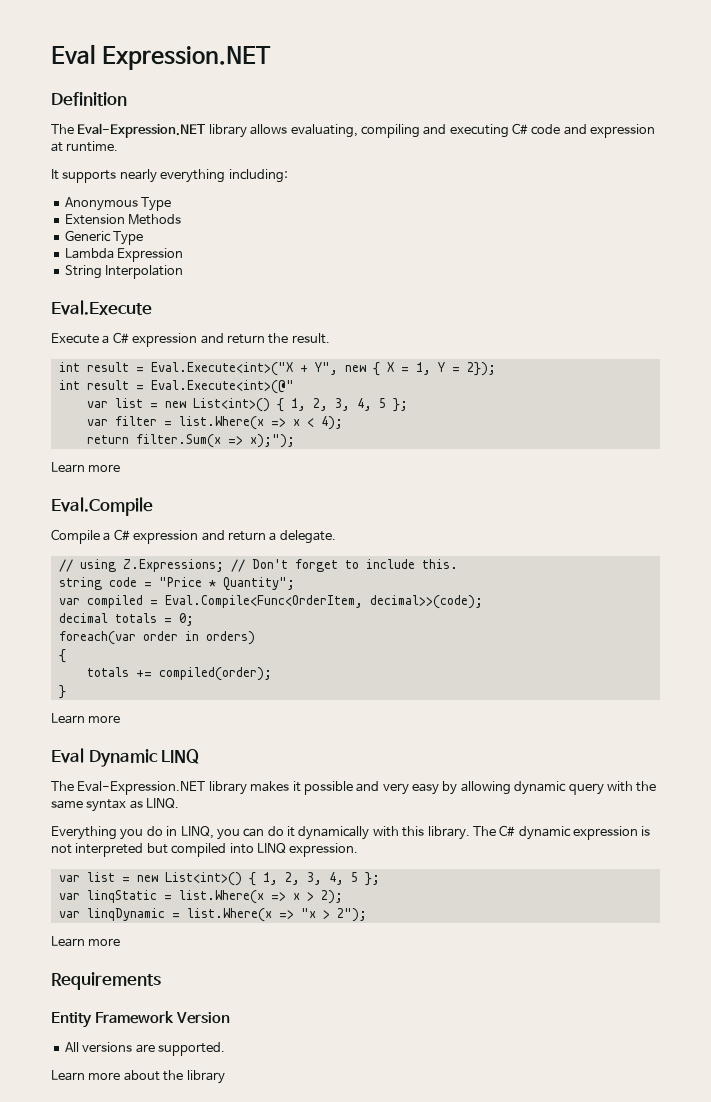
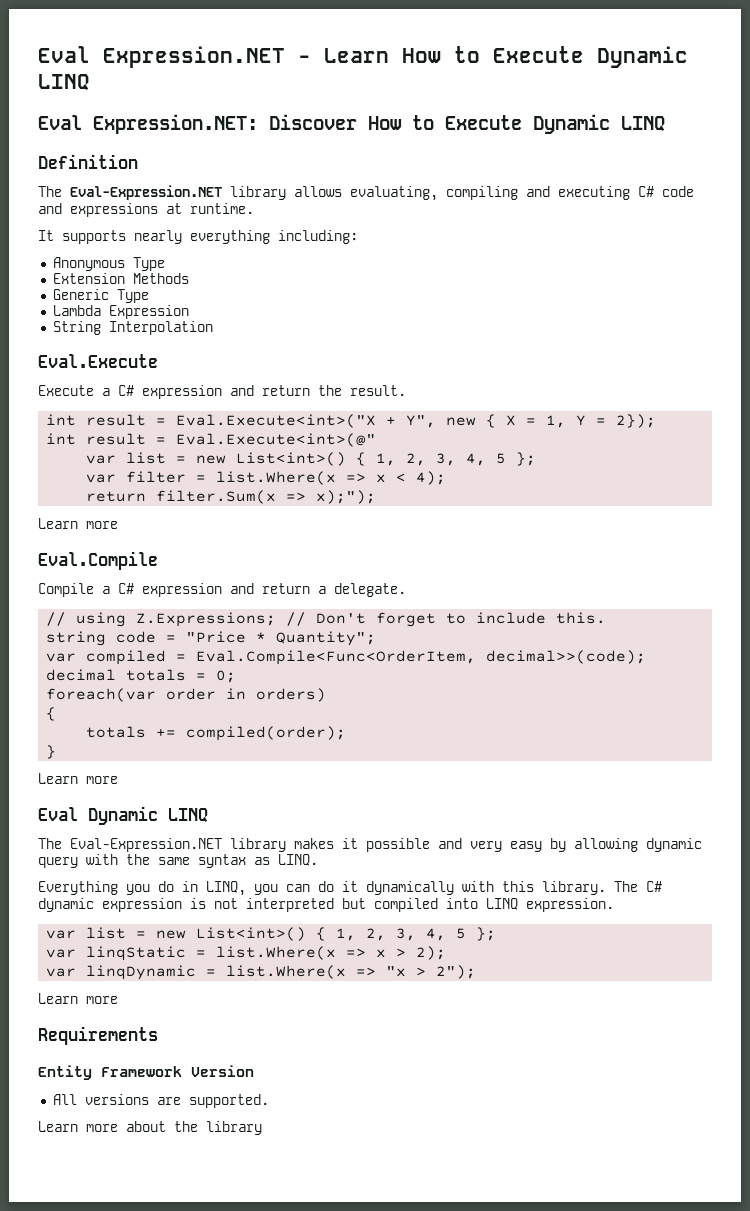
(272, 58) none -> [298,46,688,68] [38,74,90,91] [38,114,665,134] - Learn How to Execute Dynamic LINQ // Eval Expression.NET: Discover How to Execute Dynamic LINQ
[590,124,656,138] expression -> [70,203,158,217] expressions

